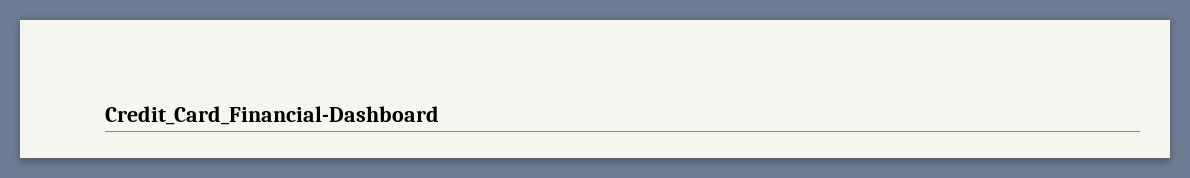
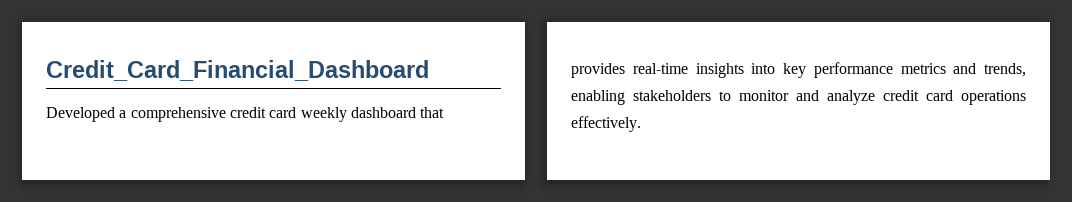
[105,106,439,125] Credit_Card_Financial-Dashboard -> [46,60,429,81] [46,107,445,122] [571,62,1026,78] [571,90,1026,105] [571,116,641,132] Credit_Card_Financial_Dashboard // Developed a comprehensive credit card weekly dashboard that provides real-time insights into key performance metrics and trends, enabling stakeholders to monitor and analyze credit card operations effectively.

